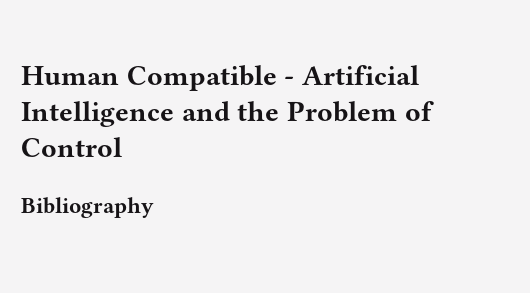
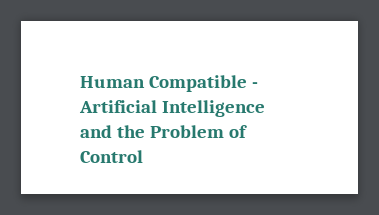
[21,197,154,218] // Bibliography -> (143, 156) none

